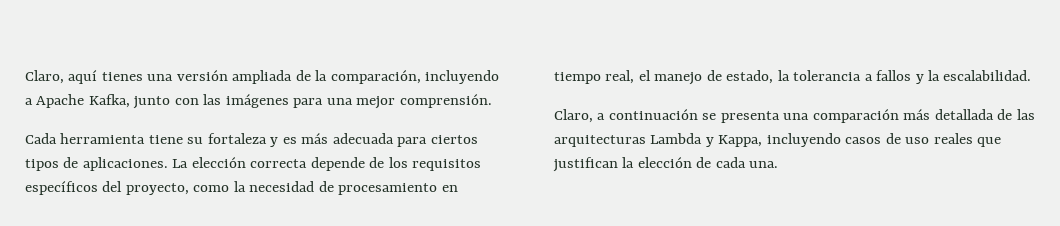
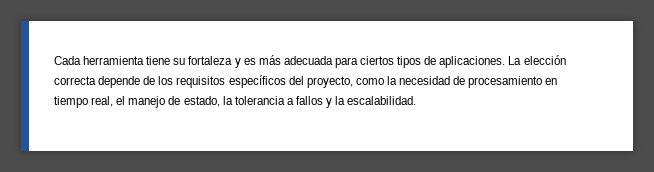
[25,70,500,84] [25,94,492,109] Claro, aquí tienes una versión ampliada de la comparación, incluyendo a Apache Kafka, junto con las imágenes para una mejor comprensión. // -> (54, 60) none
[554,109,1035,123] [554,133,1002,147] [553,157,779,172] // Claro, a continuación se presenta una comparación más detallada de las arquitecturas Lambda y Kappa, incluyendo casos de uso reales que justifican la elección de cada una. -> (417, 100) none

